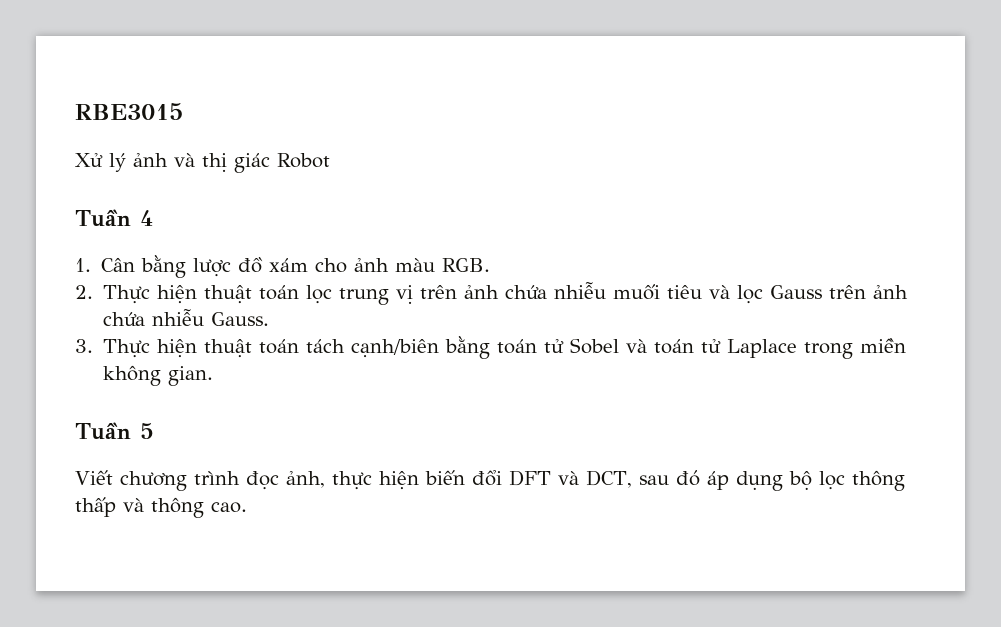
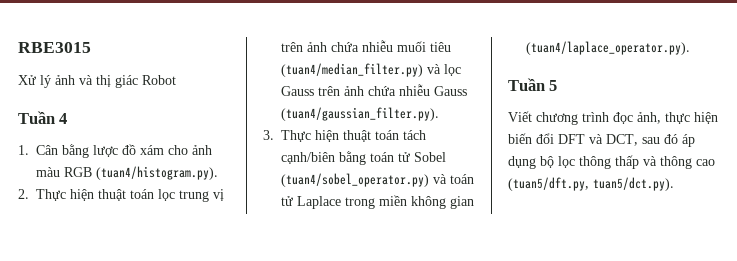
[442,258,491,272] RGB. -> [64,166,218,180] RGB (tuan4/histogram.py).
(703, 292) none -> [281,63,423,77] (tuan4/median_filter.py)
[211,312,270,326] Gauss. -> [434,86,467,96] [281,107,439,121] Gauss (tuan4/gaussian_filter.py).
(620, 346) none -> [281,173,429,187] (tuan4/sobel_operator.py)
[168,366,214,386] gian. -> [450,196,474,209] [526,41,690,55] gian (tuan4/laplace_operator.py).
[211,502,247,513] cao. -> [696,159,715,166] [508,177,674,191] cao (tuan5/dft.py, tuan5/dct.py).

